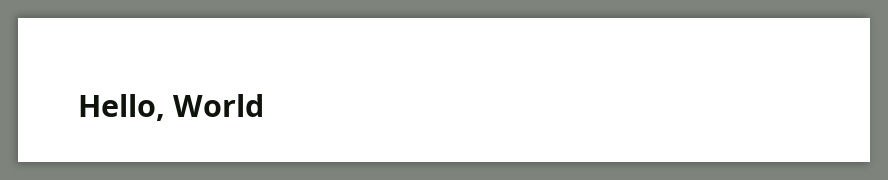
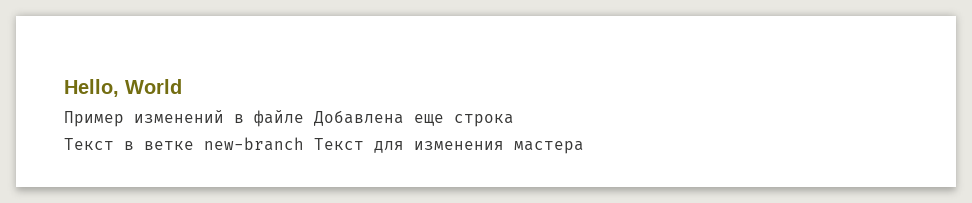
(265, 105) none -> [64,110,514,127] [64,137,584,154] // Пример изменений в файле Добавлена еще строка // Текст в ветке new-branch Текст для изменения мастера

